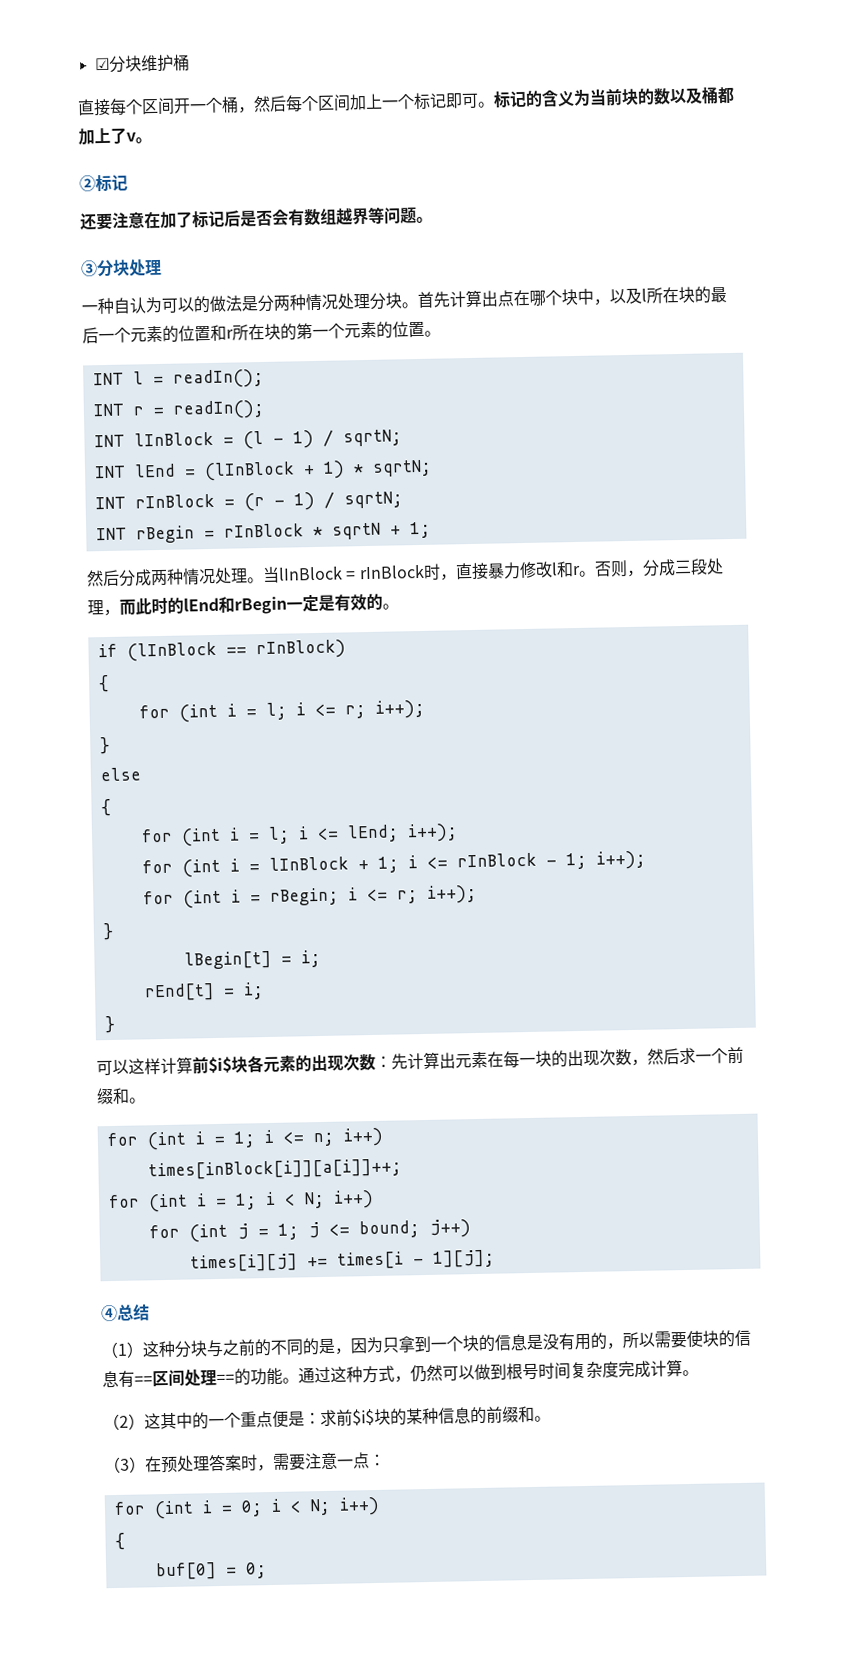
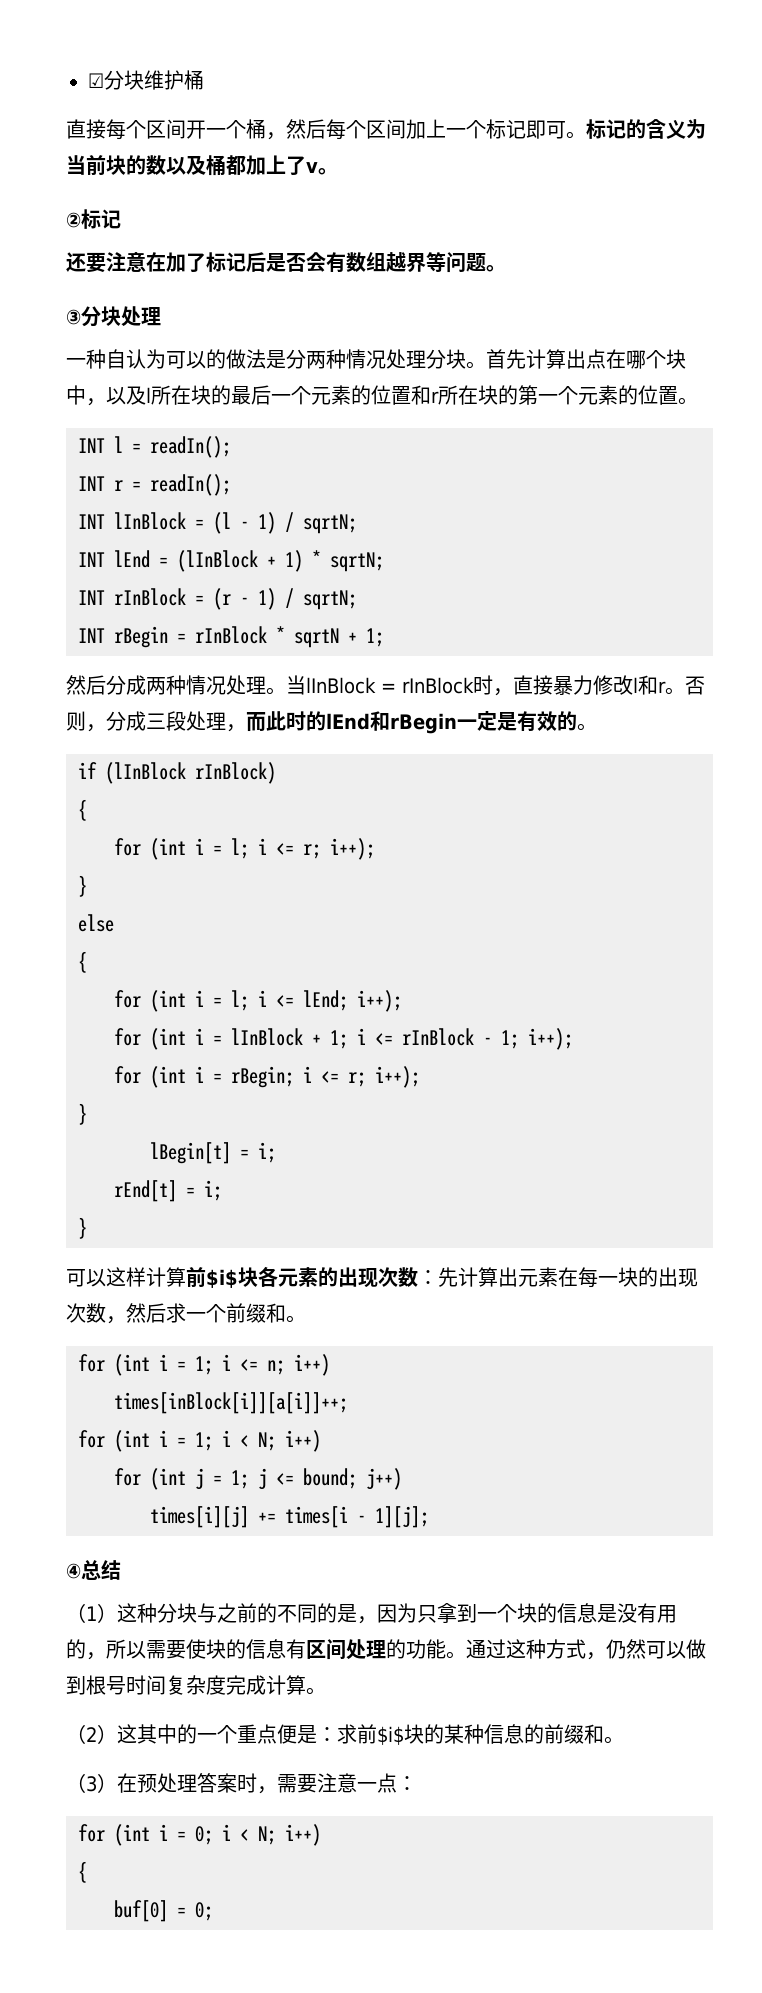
[225,646,247,655] == -> (186, 773) none
[134,1375,153,1385] == -> (306, 1649) none
[216,1373,235,1384] == -> (386, 1649) none

